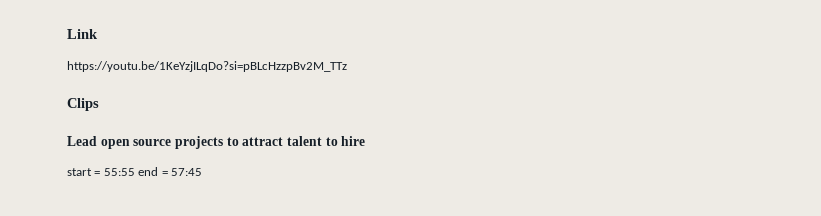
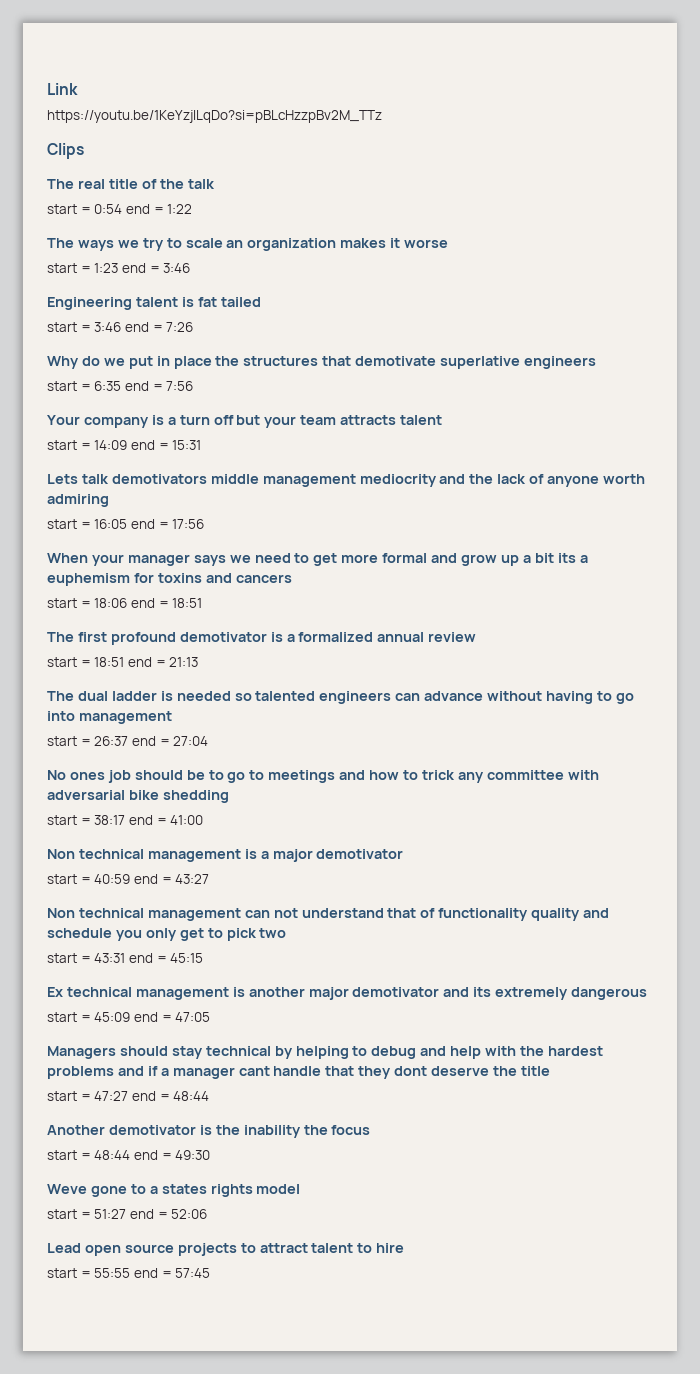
(99, 104) none -> [47,179,215,189] [47,204,193,214] [47,238,449,251] [47,263,191,273] [47,297,261,310] [47,322,194,332] [47,356,597,369] [47,381,194,391] [47,415,443,428] [47,440,202,450] [47,474,646,487] [47,494,109,507] [47,519,205,529] [47,553,588,566] [47,573,292,586] [47,598,203,608] [47,632,477,645] [47,657,199,667] [47,691,634,704] [47,711,172,724] [47,736,209,746] [47,770,599,783] [47,790,229,803] [47,815,204,825] [47,849,404,862] [47,874,210,884] [47,908,610,921] [47,928,287,941] [47,953,204,963] [47,987,648,1000] [47,1012,211,1022] [47,1046,603,1059] [47,1066,550,1079] [47,1091,210,1101] [47,1125,371,1138] [47,1150,211,1160] [47,1184,301,1197] [47,1209,208,1219] // The real title of the talk // start = 0:54 end = 1:22 // The ways we try to scale an organization makes it worse // start = 1:23 end = 3:46 // Engineering talent is fat tailed // start = 3:46 end = 7:26 // Why do we put in place the structures that demotivate superlative engineers // start = 6:35 end = 7:56 // Your company is a turn off but your team attracts talent // start = 14:09 end = 15:31 // Lets talk demotivators middle management mediocrity and the lack of anyone worth admiring // start = 16:05 end = 17:56 // When your manager says we need to get more formal and grow up a bit its a euphemism for toxins and cancers // start = 18:06 end = 18:51 // The first profound demotivator is a formalized annual review // start = 18:51 end = 21:13 // The dual ladder is needed so talented engineers can advance without having to go into management // start = 26:37 end = 27:04 // No ones job should be to go to meetings and how to trick any committee with adversarial bike shedding // start = 38:17 end = 41:00 // Non technical management is a major demotivator // start = 40:59 end = 43:27 // Non technical management can not understand that of functionality quality and schedule you only get to pick two // start = 43:31 end = 45:15 // Ex technical management is another major demotivator and its extremely dangerous // start = 45:09 end = 47:05 // Managers should stay technical by helping to debug and help with the hardest problems and if a manager cant handle that they dont deserve the title // start = 47:27 end = 48:44 // Another demotivator is the inability the focus // start = 48:44 end = 49:30 // Weve gone to a states rights model // start = 51:27 end = 52:06

